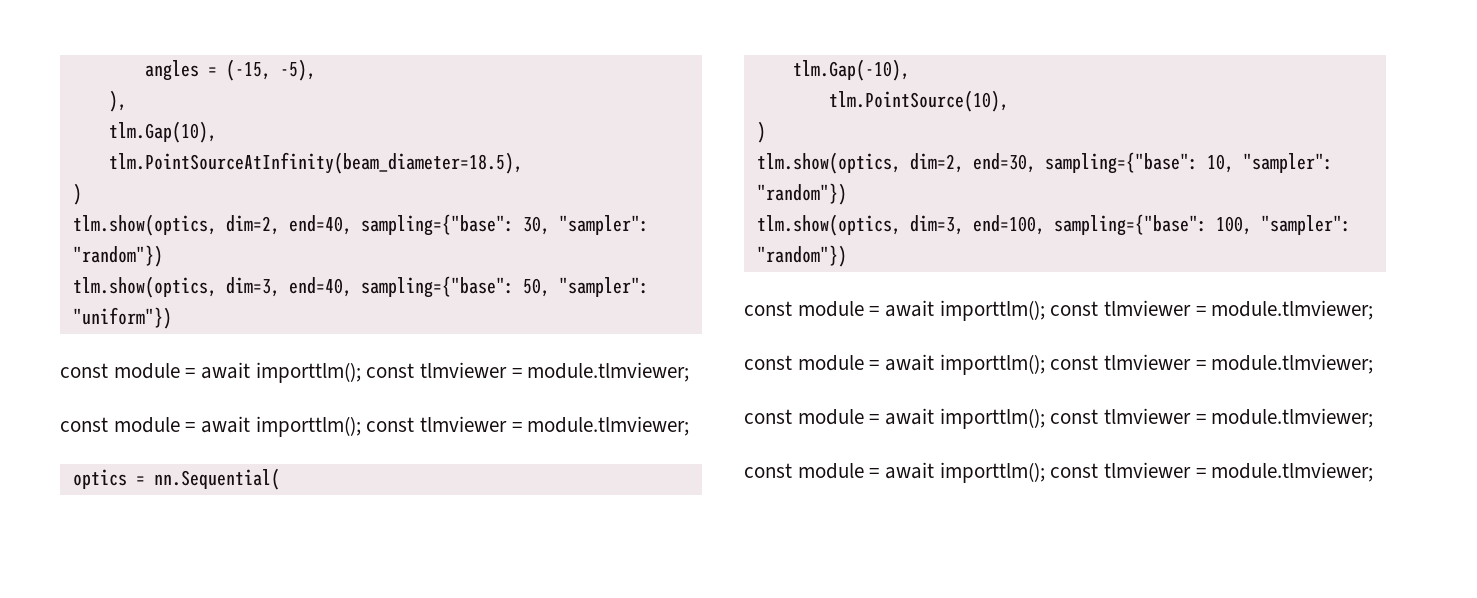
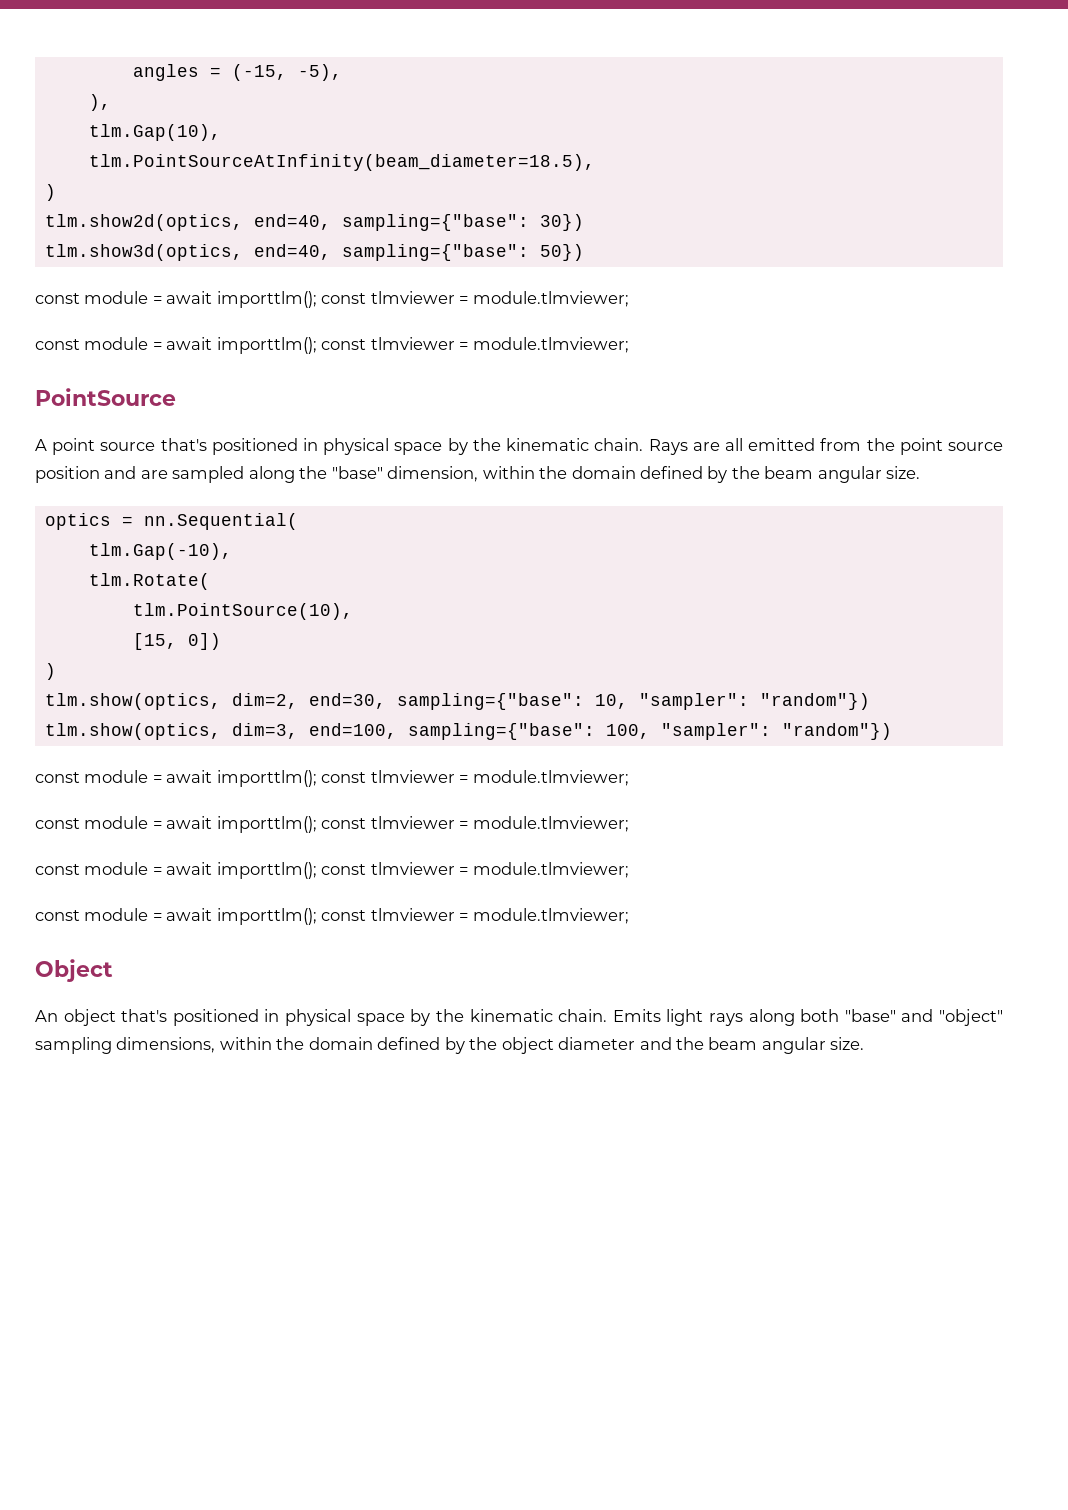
[72,214,649,236] [72,245,163,267] [72,276,649,298] [72,307,172,329] tlm.show(optics, dim=2, end=40, sampling={"base": 30, "sampler": "random"}) // tlm.show(optics, dim=3, end=40, sampling={"base": 50, "sampler": "uniform"}) -> [44,214,584,231] [44,244,584,261] tlm.show2d(optics, end=40, sampling={"base": 30}) // tlm.show3d(optics, end=40, sampling={"base": 50})
(690, 426) none -> [35,388,176,406] [35,438,1004,455] [35,466,921,483] // PointSource // A point source that's positioned in physical space by the kinematic chain. Rays are all emitted from the point source position and are sampled along the "base" dimension, within the domain defined by the beam angular size.
(910, 70) none -> [88,573,210,590] // tlm.Rotate(
(1009, 101) none -> [132,633,221,650] // [15, 0])
(1374, 472) none -> [35,959,113,982] [35,1009,1003,1026] [35,1037,865,1054] // Object // An object that's positioned in physical space by the kinematic chain. Emits light rays along both "base" and "object" sampling dimensions, within the domain defined by the object diameter and the beam angular size.

